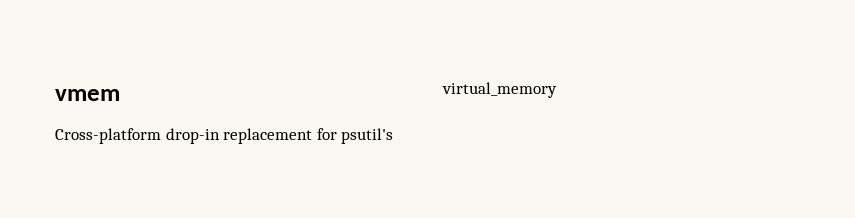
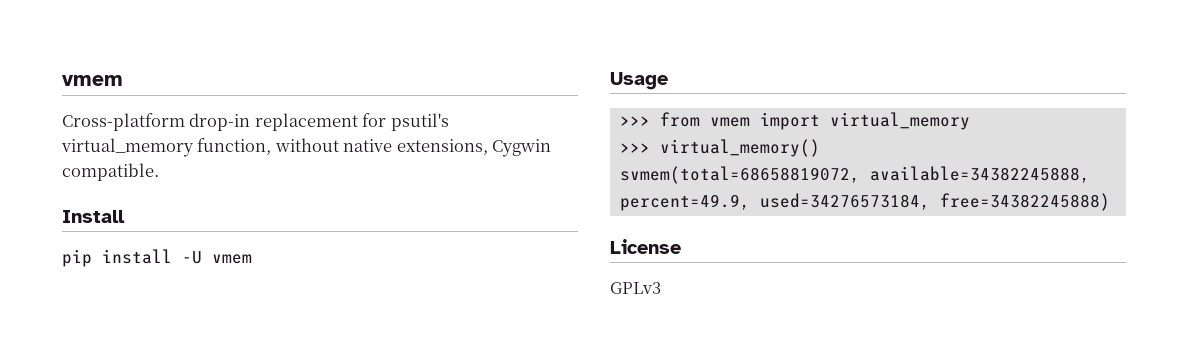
(557, 90) none -> [197,138,552,157] [62,163,159,181] [62,210,125,223] [62,249,252,267] [610,72,668,90] [619,112,970,130] [619,139,820,157] [619,166,1090,184] [619,193,1110,211] [610,239,681,254] [610,282,661,294] function, without native extensions, Cygwin compatible. // Install // pip install -U vmem // Usage // >>> from vmem import virtual_memory // >>> virtual_memory() // svmem(total=68658819072, available=34382245888, percent=49.9, used=34276573184, free=34382245888) // License // GPLv3

